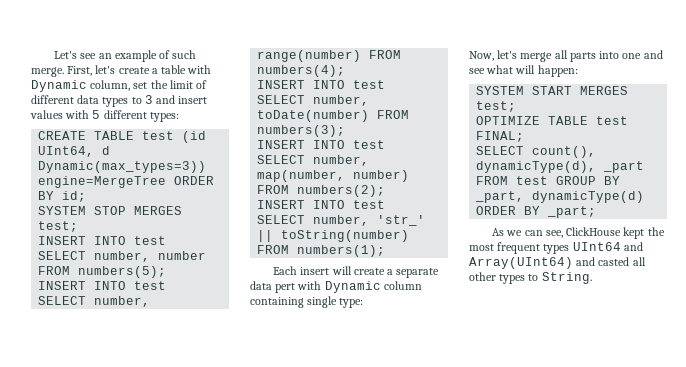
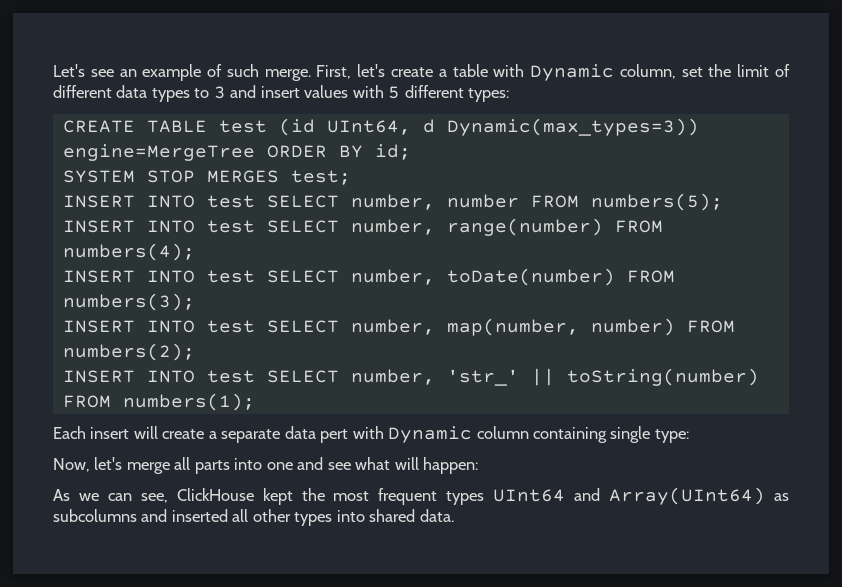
[476,86,629,95] [476,101,517,112] [476,116,629,125] [476,131,525,142] [476,146,597,158] [476,161,645,173] [476,176,621,185] [475,191,645,203] [476,206,597,218] // SYSTEM START MERGES test; // OPTIMIZE TABLE test FINAL; // SELECT count(), dynamicType(d), _part FROM test GROUP BY _part, dynamicType(d) ORDER BY _part; -> (479, 465) none
[576,257,646,266] [469,272,592,284] and casted all other types to String. -> [773,493,789,501] [53,509,454,526] as subcolumns and inserted all other types into shared data.

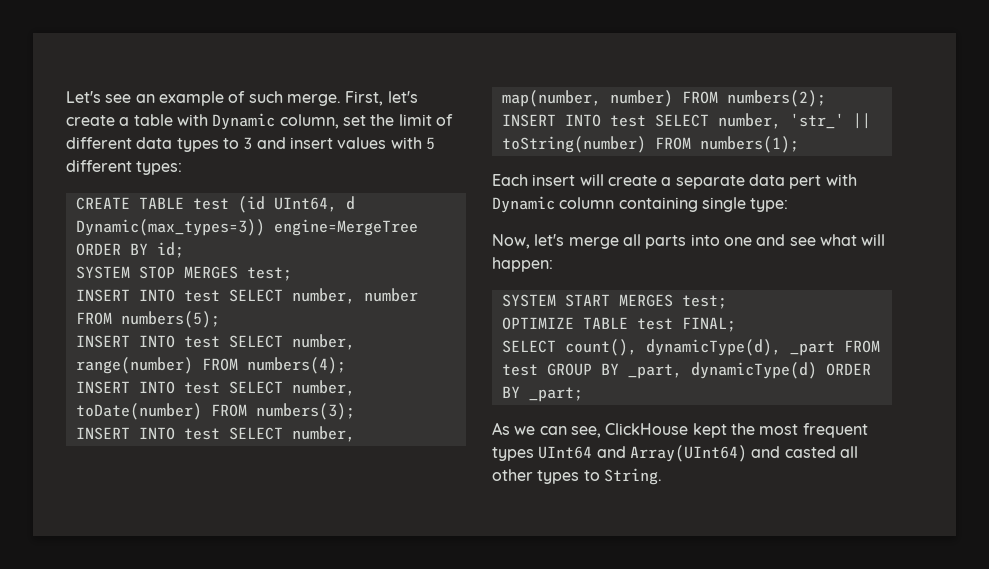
(479, 465) none -> [501,294,727,309] [501,317,736,332] [501,339,880,356] [501,362,871,379] [501,386,583,402] // SYSTEM START MERGES test; // OPTIMIZE TABLE test FINAL; // SELECT count(), dynamicType(d), _part FROM test GROUP BY _part, dynamicType(d) ORDER BY _part;
[773,493,789,501] [53,509,454,526] as subcolumns and inserted all other types into shared data. -> [751,446,858,458] [492,468,662,485] and casted all other types to String.

